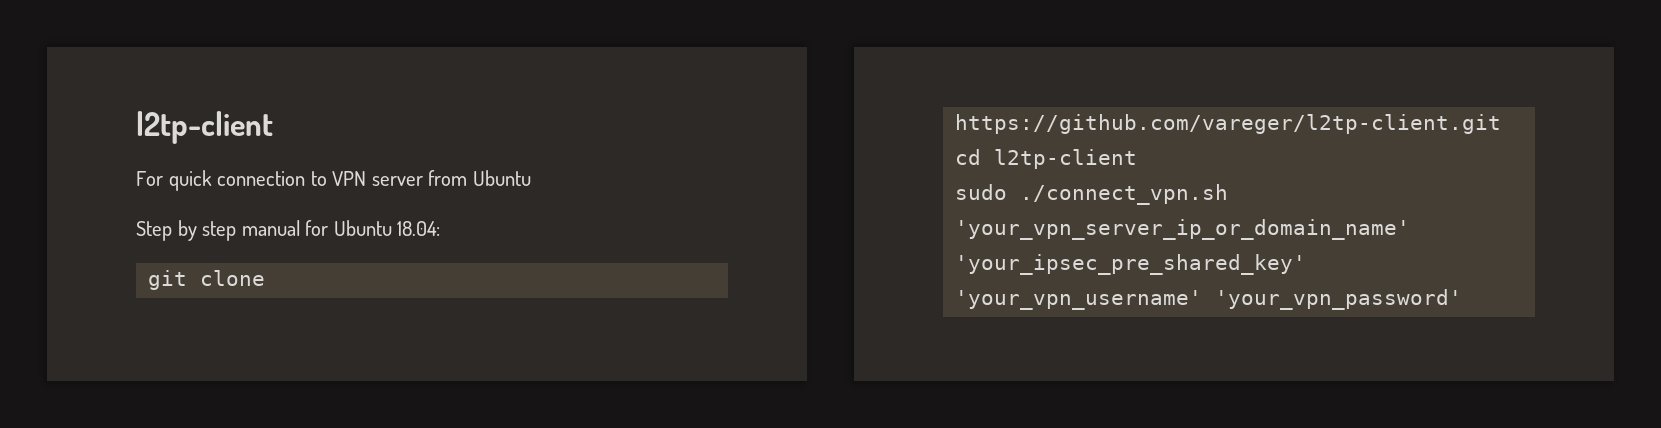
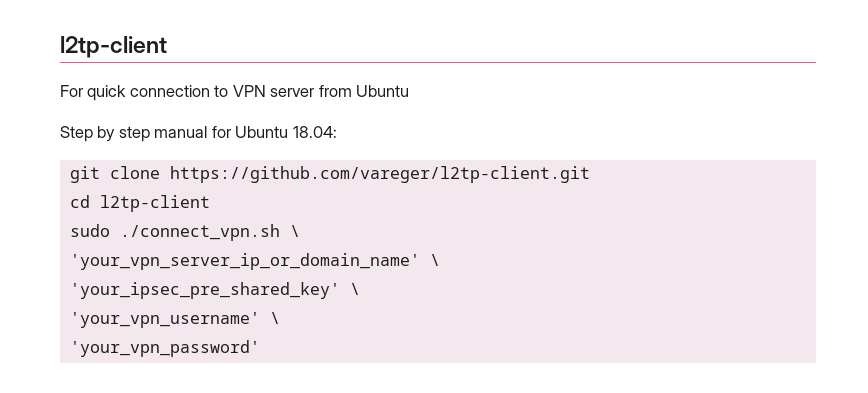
[955,219,1411,240] [955,254,1307,275] [955,290,1203,310] 'your_vpn_server_ip_or_domain_name' 'your_ipsec_pre_shared_key' 'your_vpn_username' -> [289,225,300,237] [69,253,440,270] [69,282,360,299] [69,312,280,328] \ // 'your_vpn_server_ip_or_domain_name' \ // 'your_ipsec_pre_shared_key' \ // 'your_vpn_username' \ //

